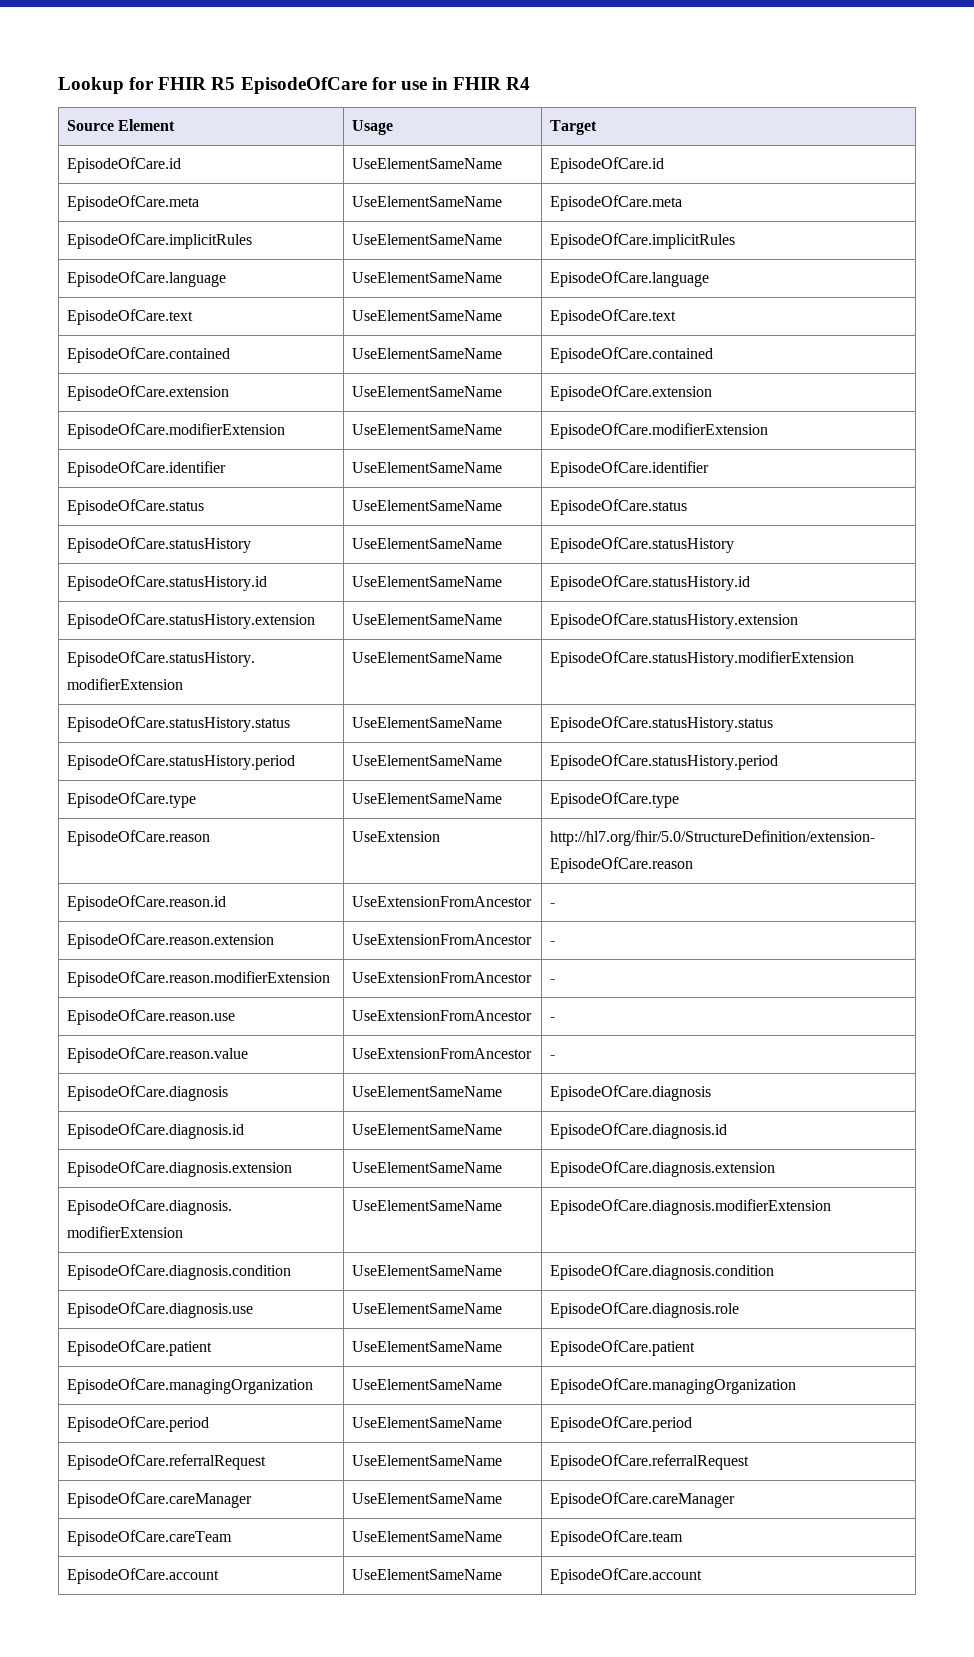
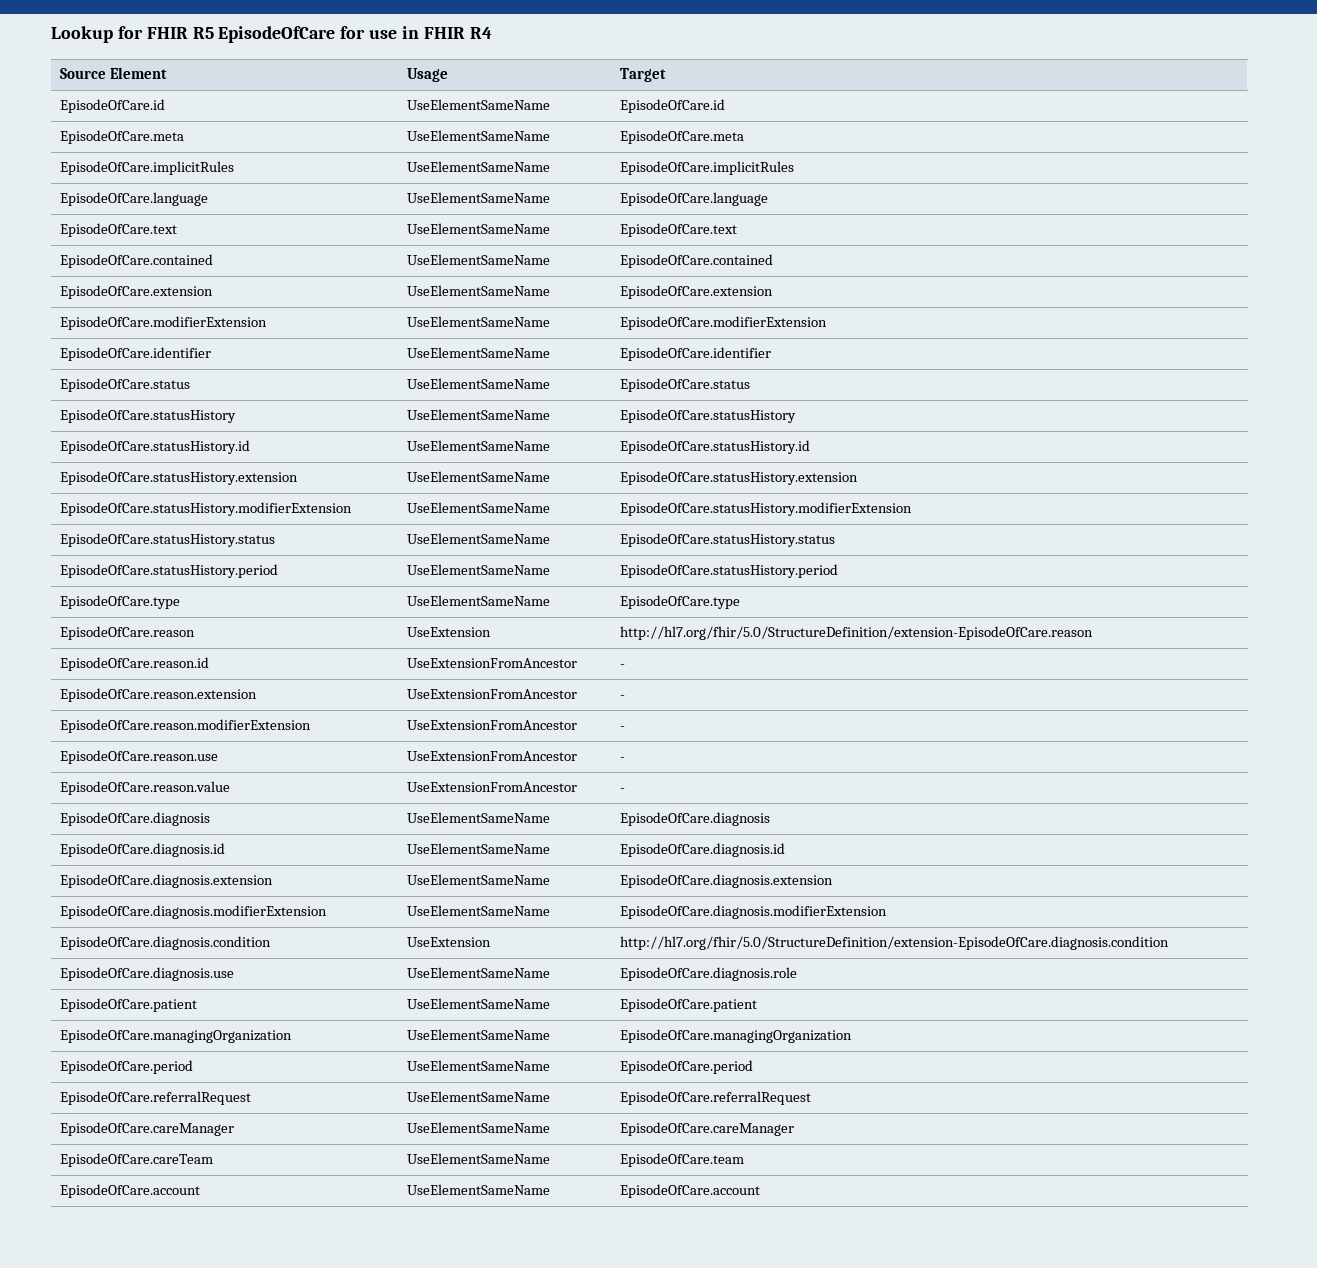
[351,1265,502,1276] [549,1264,774,1280] UseElementSameName | EpisodeOfCare.diagnosis.condition -> [407,937,492,947] [620,936,1170,950] UseExtension | http://hl7.org/fhir/5.0/StructureDefinition/extension-EpisodeOfCare.diagnosis.condition

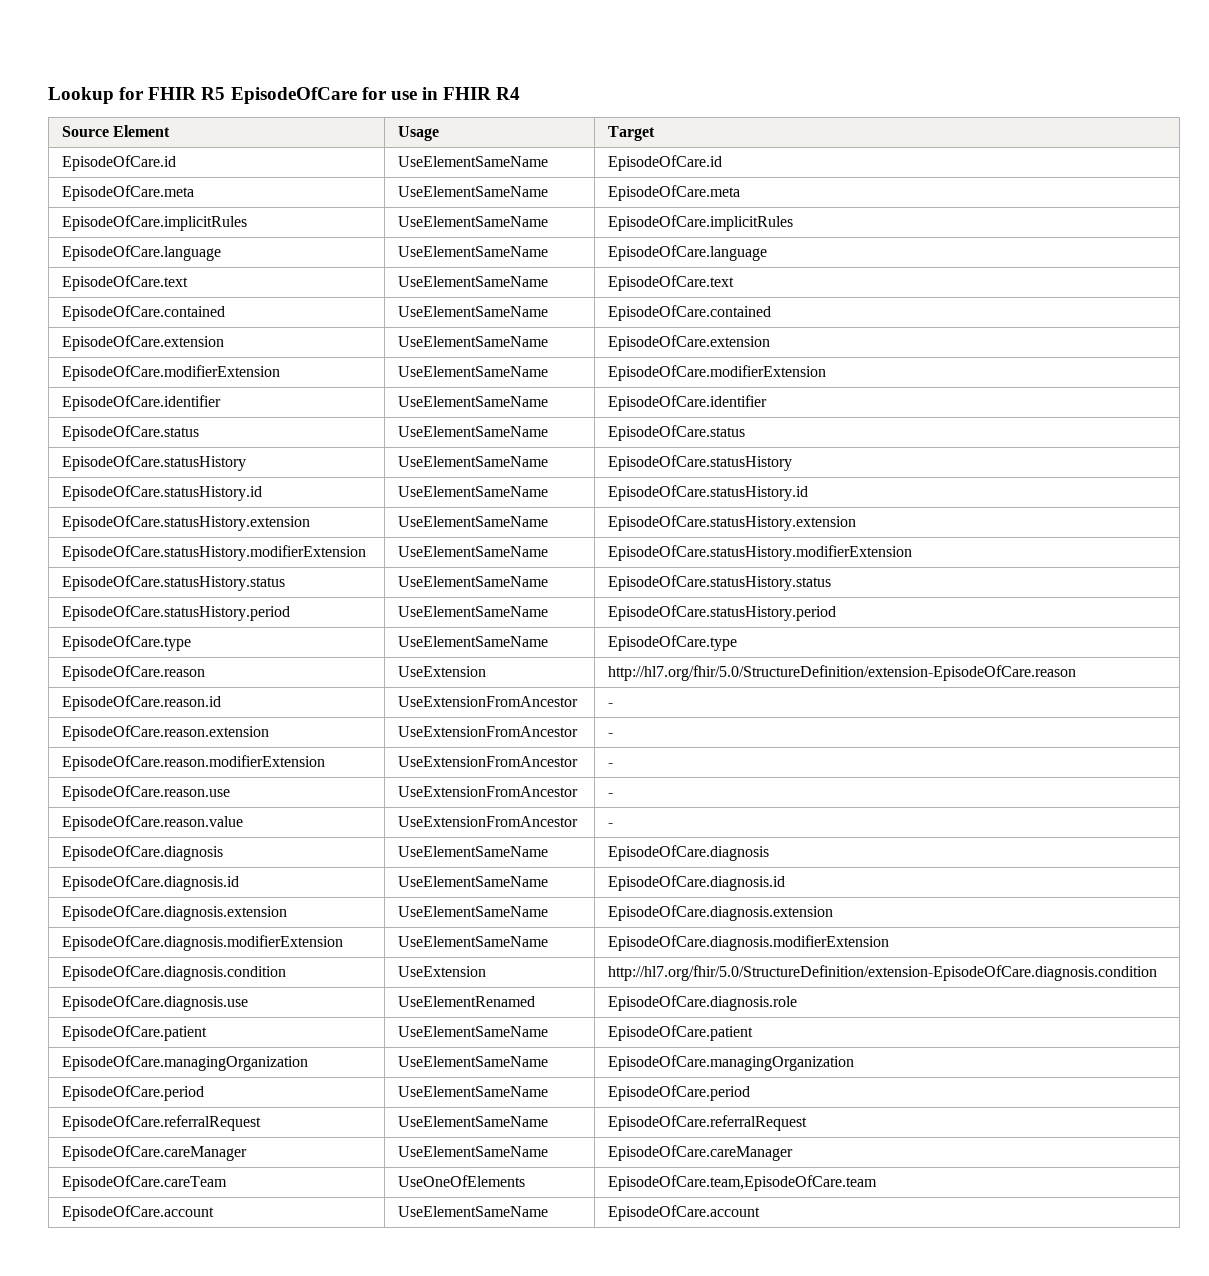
[407,967,551,978] UseElementSameName -> [397,996,535,1007] UseElementRenamed
[407,1153,551,1164] [620,1153,745,1167] UseElementSameName | EpisodeOfCare.team -> [397,1175,525,1187] [607,1175,877,1191] UseOneOfElements | EpisodeOfCare.team,EpisodeOfCare.team

